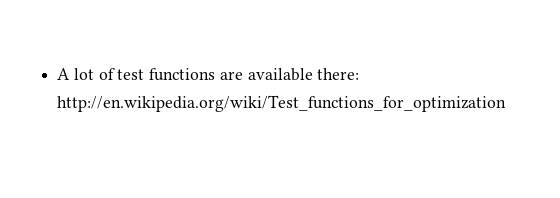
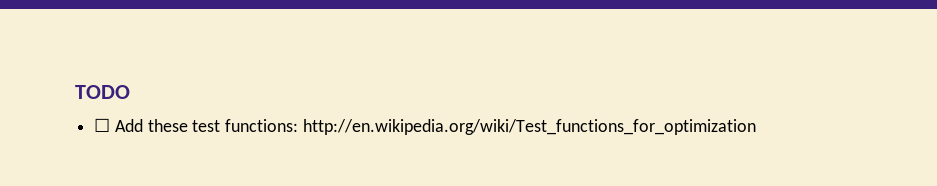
[57,68,360,81] A lot of test functions are available there: -> [75,85,130,99] [94,118,299,132] TODO // ☐ Add these test functions:

